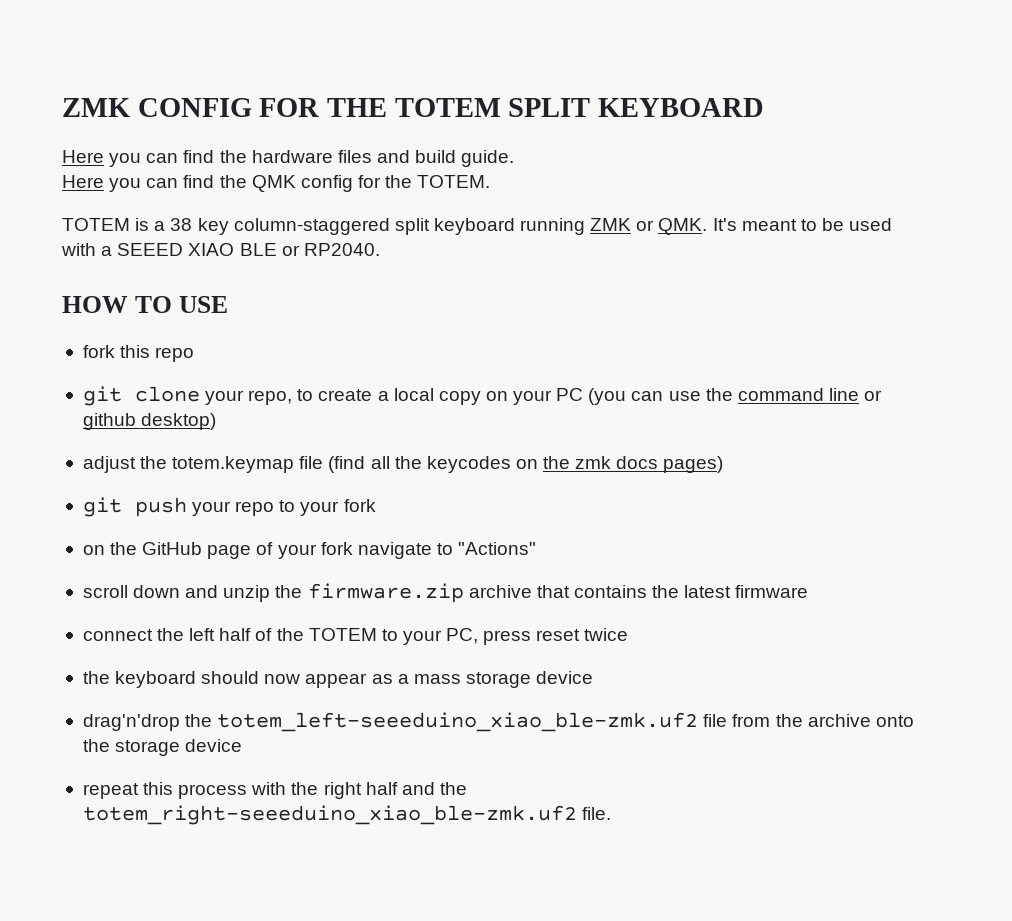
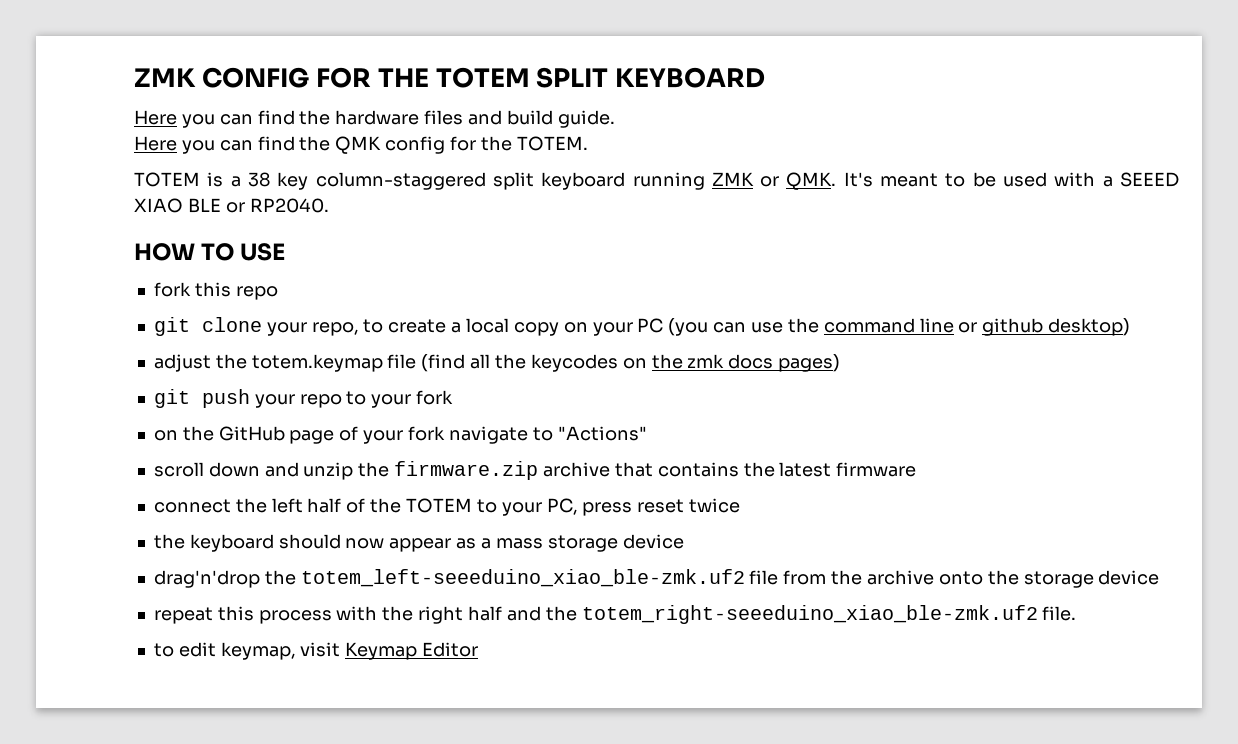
(612, 813) none -> [153,642,479,660] // to edit keymap, visit Keymap Editor

